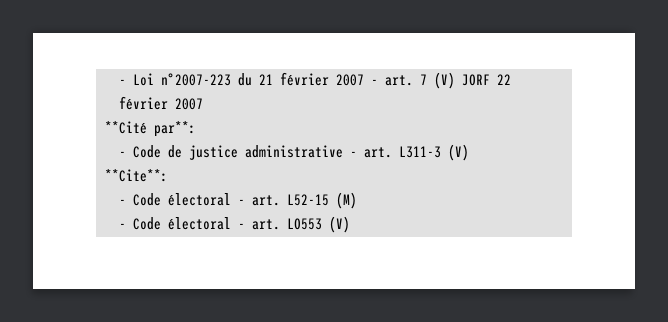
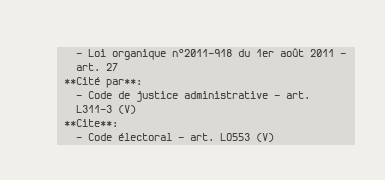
[161,72,511,89] [119,96,203,110] n°2007-223 du 21 février 2007 - art. 7 (V) JORF 22 février 2007 -> [111,48,346,60] [75,63,118,71] organique n°2011-918 du 1er août 2011 - art. 27
[119,192,357,209] // - Code électoral - art. L52-15 (M) -> (118, 123) none

